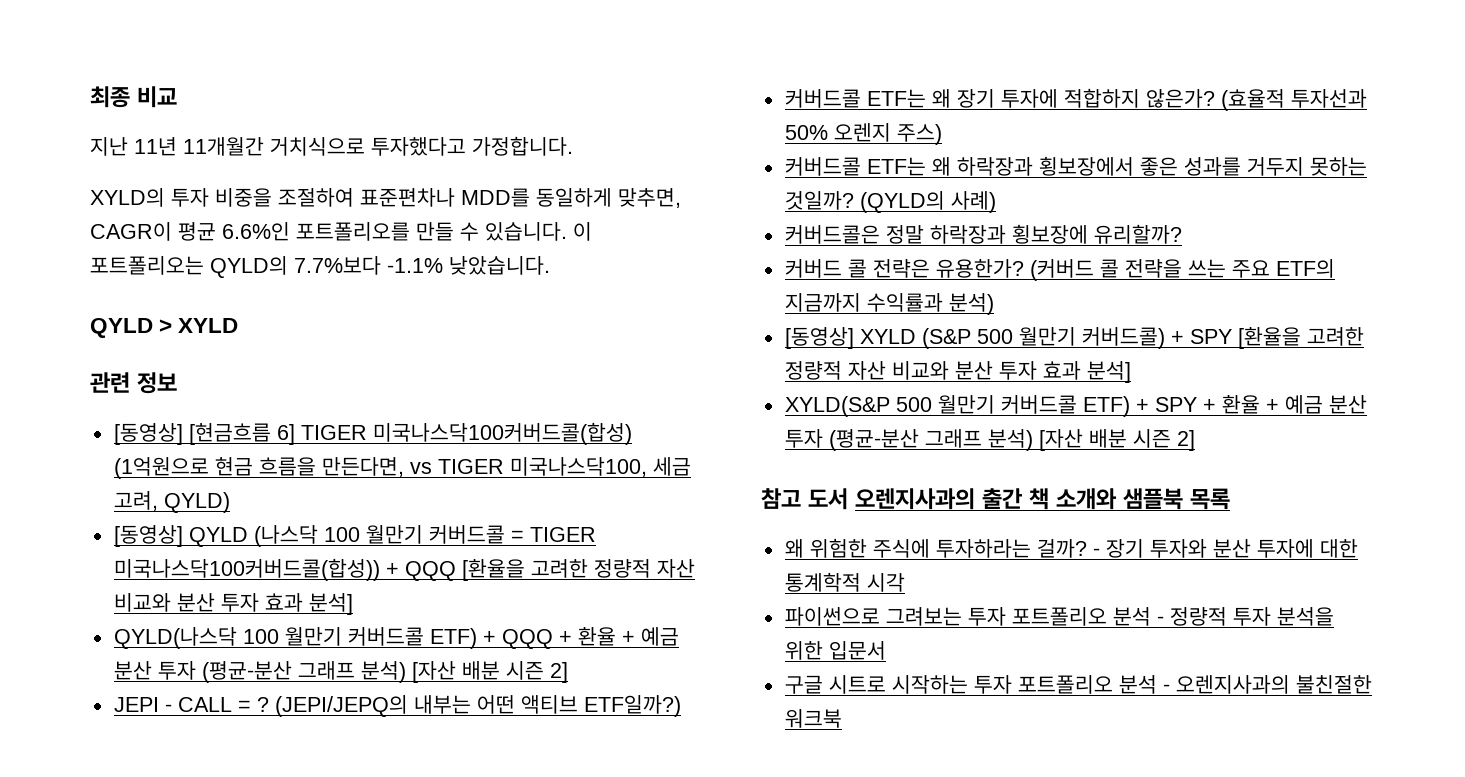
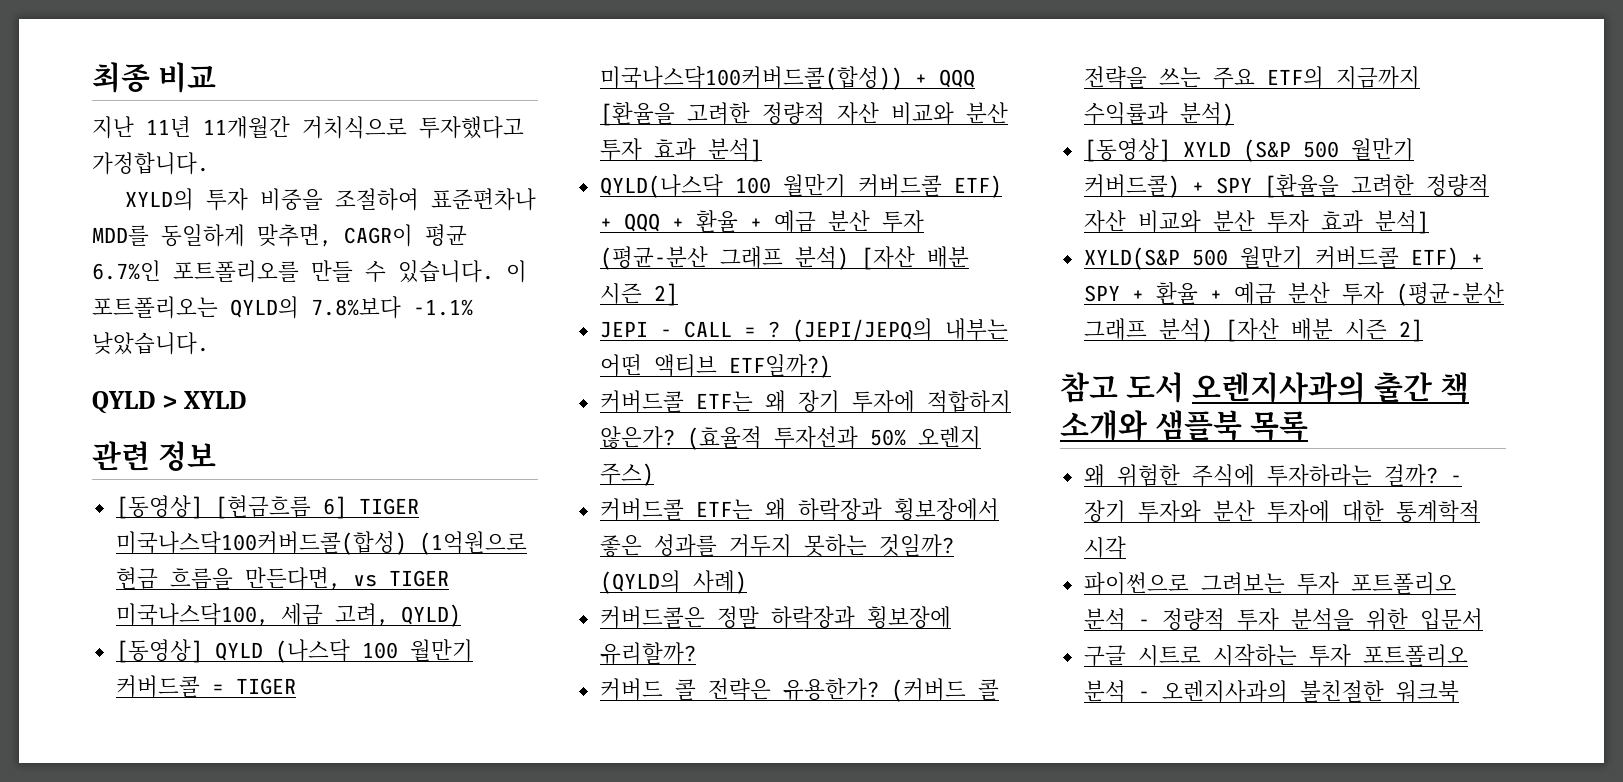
[222,222,290,241] 6.6%인 -> [92,260,161,281] 6.7%인
[294,256,381,275] 7.7%보다 -> [311,296,401,319] 7.8%보다

